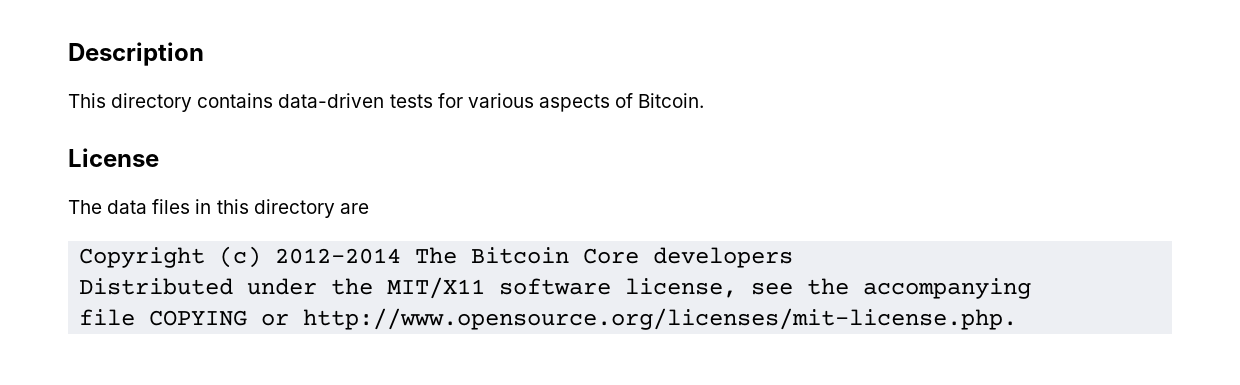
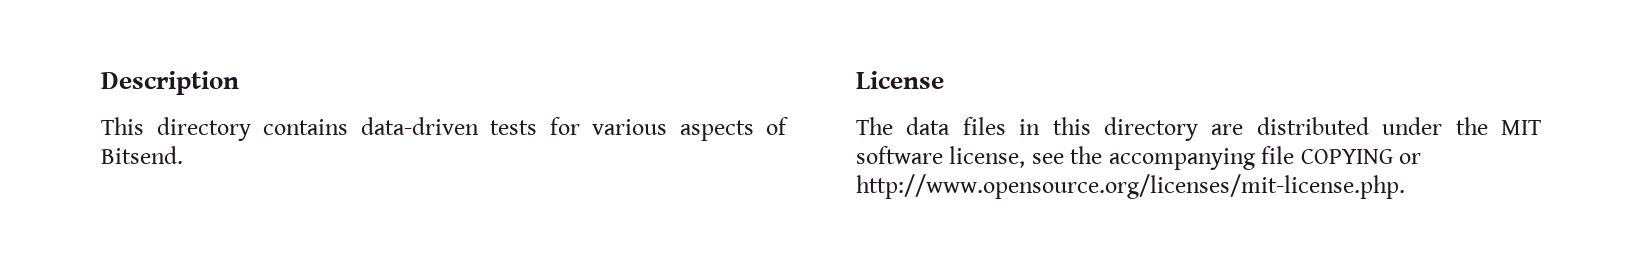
[638,93,705,108] Bitcoin. -> [101,146,183,164] Bitsend.
[79,246,794,268] [79,278,234,295] // Copyright (c) 2012-2014 The Bitcoin Core developers // Distributed -> [1256,117,1369,135] distributed
[387,277,486,299] MIT/X11 -> [1501,120,1541,135] MIT
(1032, 288) // -> (1255, 159) none

